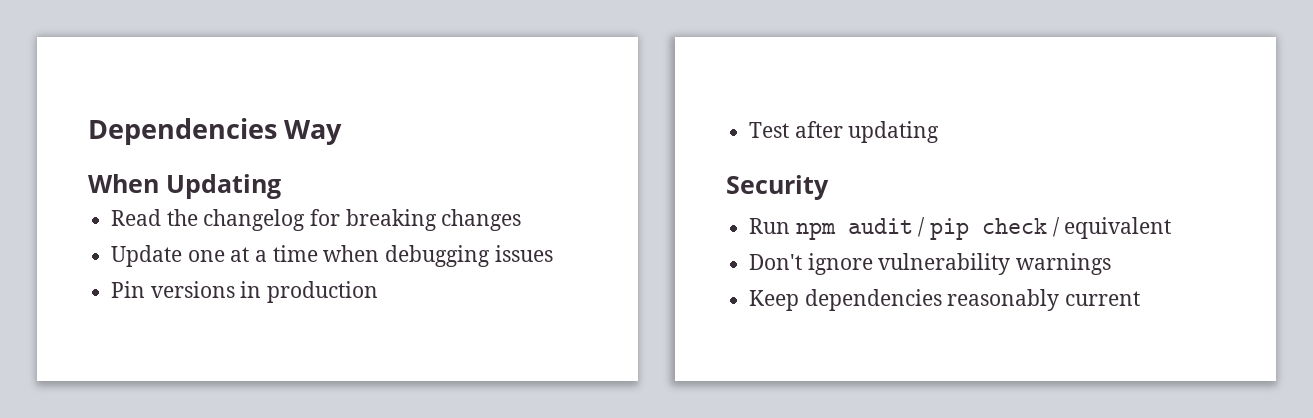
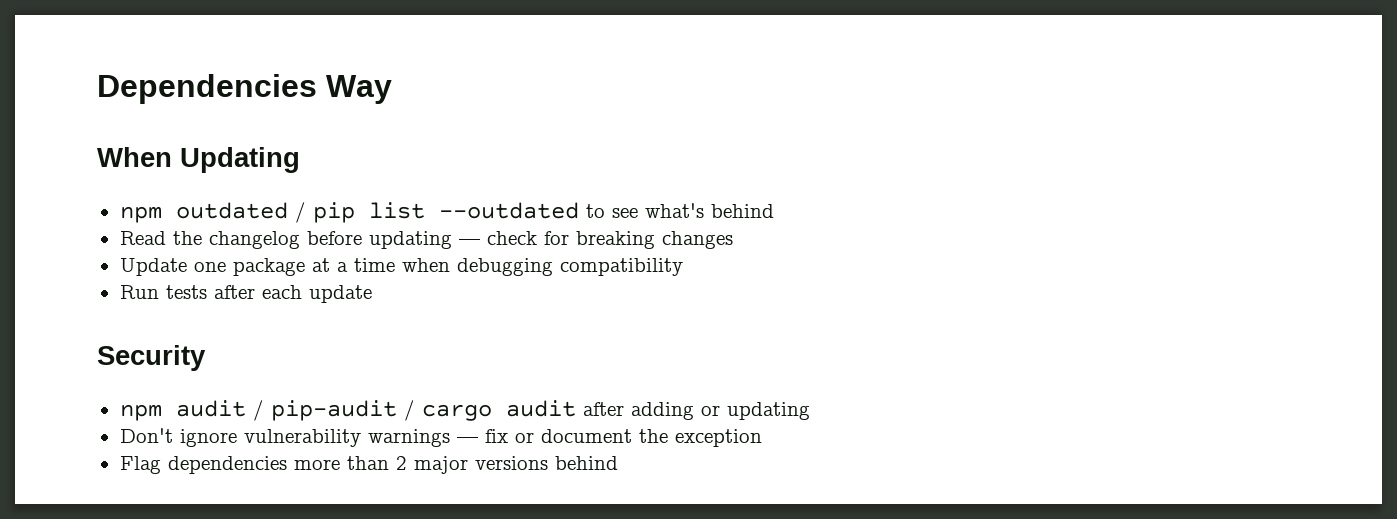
(281, 186) none -> [119,202,774,223] // npm outdated / pip list --outdated to see what's behind
(306, 220) none -> [306,231,537,249] before updating — check
(225, 256) none -> [232,258,305,276] package
[494,245,553,262] [111,281,379,303] [749,121,940,143] issues // Pin versions in production // Test after updating -> [559,258,683,276] [119,285,372,303] compatibility // Run tests after each update
[749,218,791,234] Run -> (206, 358) none
[930,217,1172,240] [749,253,1112,275] [749,289,1141,311] pip check / equivalent // Don't ignore vulnerability warnings // Keep dependencies reasonably current -> [270,400,810,421] [119,428,762,447] [119,456,618,474] pip-audit / cargo audit after adding or updating // Don't ignore vulnerability warnings — fix or document the exception // Flag dependencies more than 2 major versions behind

